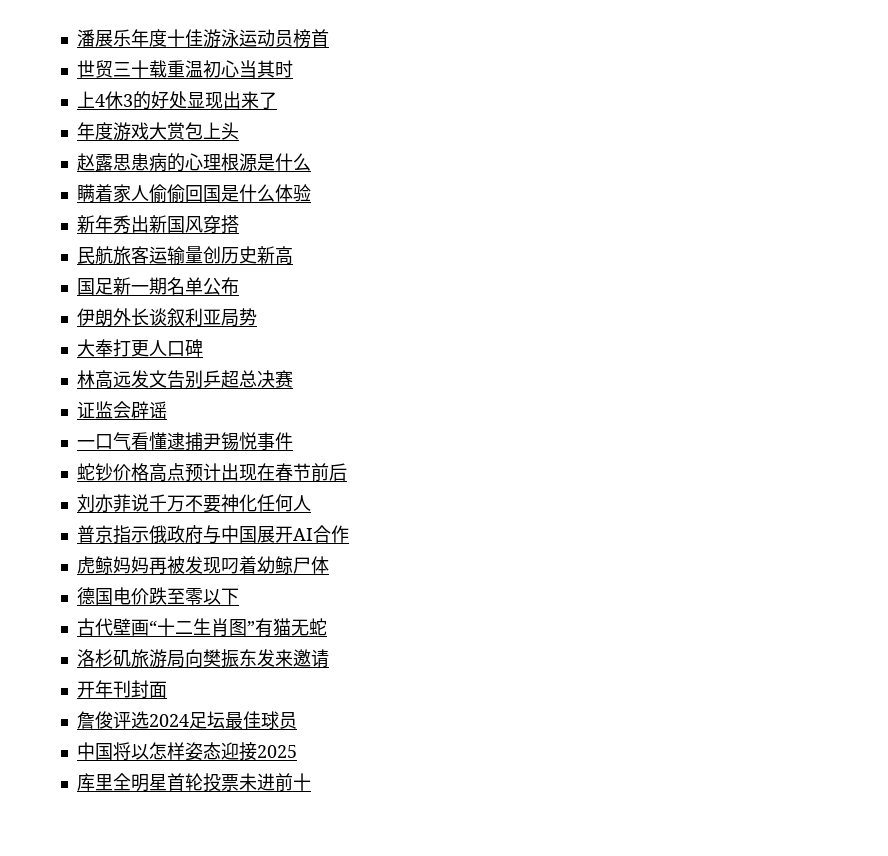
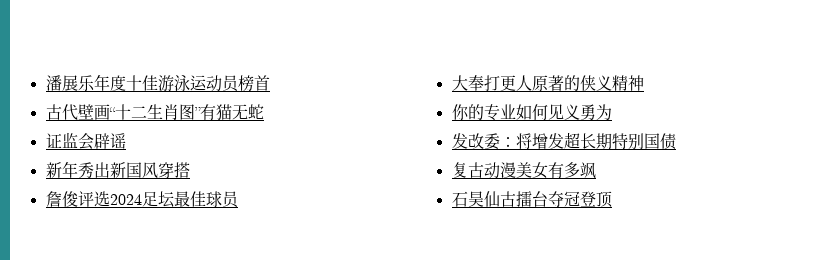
[76,60,293,78] [76,91,277,110] [76,122,239,141] [76,153,311,172] [76,184,311,203] [76,215,239,234] [76,246,293,265] [76,277,239,295] [76,308,257,327] [76,339,203,357] [76,370,293,389] [76,401,167,419] [76,432,293,451] [76,463,347,482] [76,494,311,513] [76,525,349,544] [76,556,329,575] [76,587,239,605] // 世贸三十载重温初心当其时 // 上4休3的好处显现出来了 // 年度游戏大赏包上头 // 赵露思患病的心理根源是什么 // 瞒着家人偷偷回国是什么体验 // 新年秀出新国风穿搭 // 民航旅客运输量创历史新高 // 国足新一期名单公布 // 伊朗外长谈叙利亚局势 // 大奉打更人口碑 // 林高远发文告别乒超总决赛 // 证监会辟谣 // 一口气看懂逮捕尹锡悦事件 // 蛇钞价格高点预计出现在春节前后 // 刘亦菲说千万不要神化任何人 // 普京指示俄政府与中国展开AI合作 // 虎鲸妈妈再被发现叼着幼鲸尸体 // 德国电价跌至零以下 -> (270, 83) none
[76,649,329,668] [76,680,167,698] 洛杉矶旅游局向樊振东发来邀请 // 开年刊封面 -> [45,132,126,150] [45,161,190,179] 证监会辟谣 // 新年秀出新国风穿搭
[76,742,297,761] [76,773,311,792] 中国将以怎样姿态迎接2025 // 库里全明星首轮投票未进前十 -> [451,75,644,91] [451,104,612,121] [451,132,676,150] [451,162,596,179] [451,191,613,208] 大奉打更人原著的侠义精神 // 你的专业如何见义勇为 // 发改委：将增发超长期特别国债 // 复古动漫美女有多飒 // 石昊仙古擂台夺冠登顶

